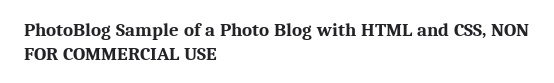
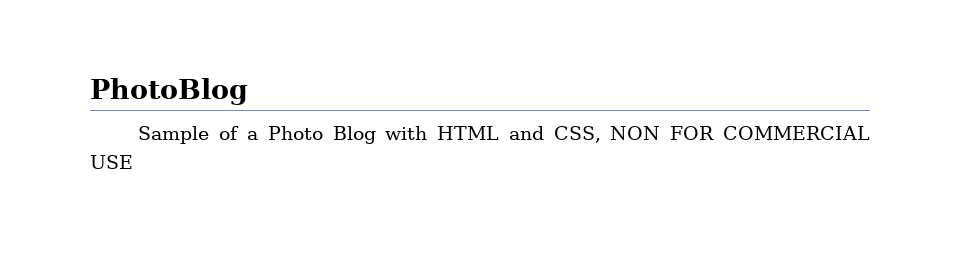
(111, 31) none -> (248, 91) //

